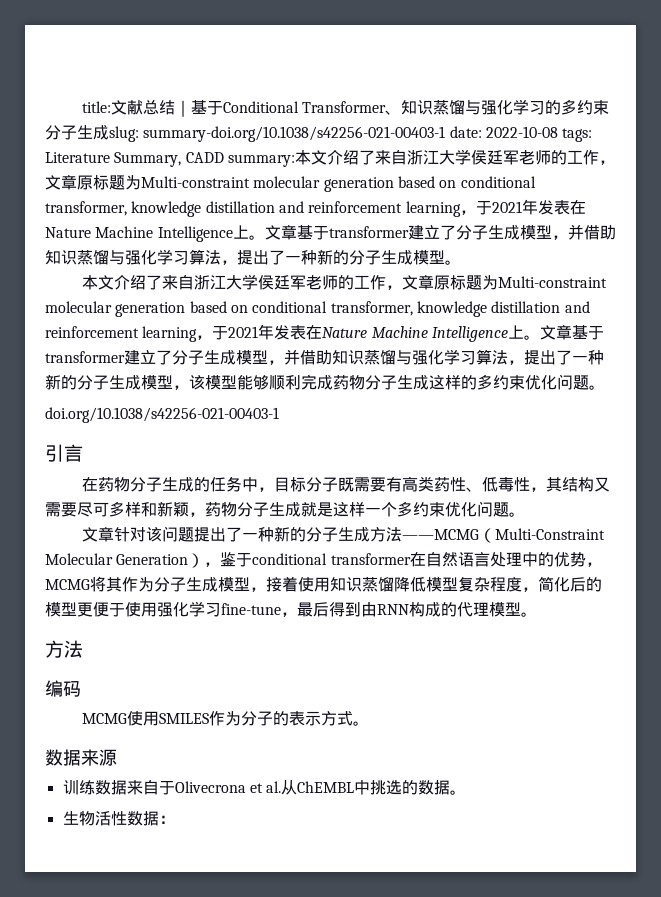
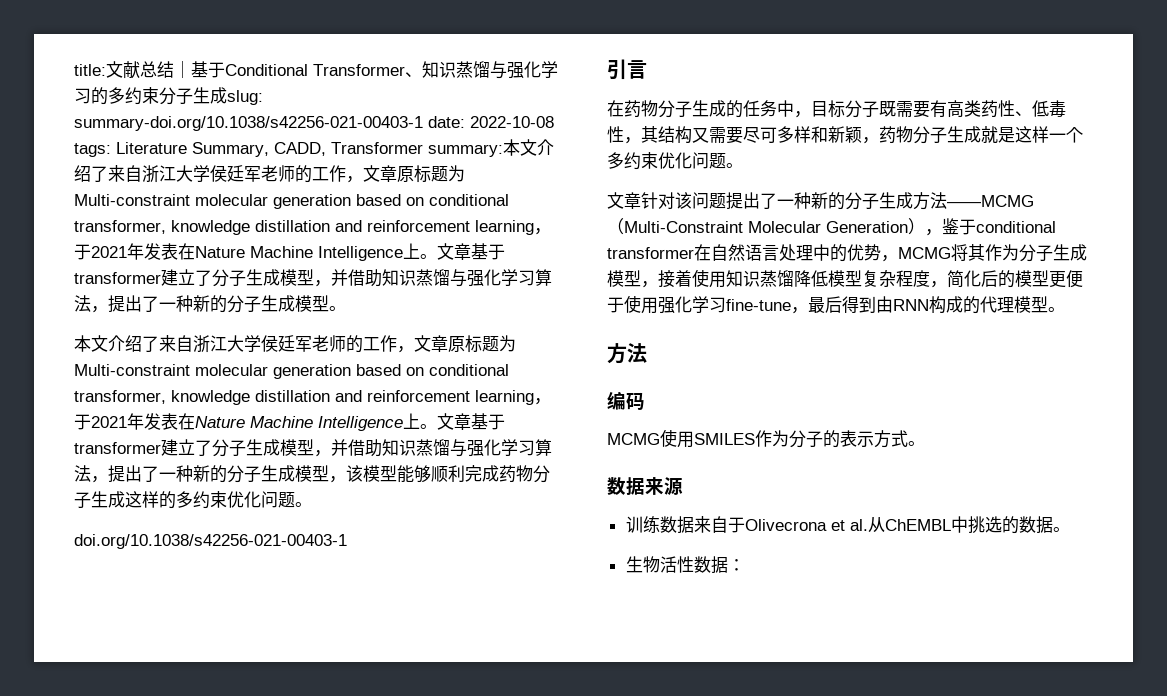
[185,152,224,163] CADD -> [274,142,423,156] CADD, Transformer

